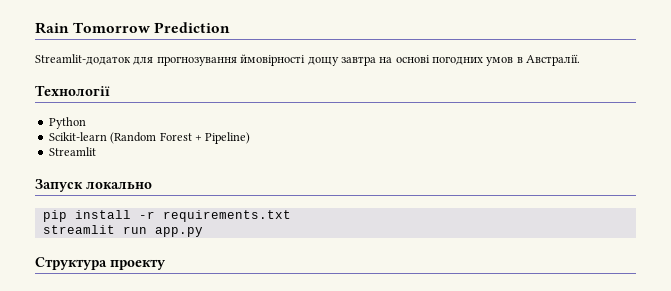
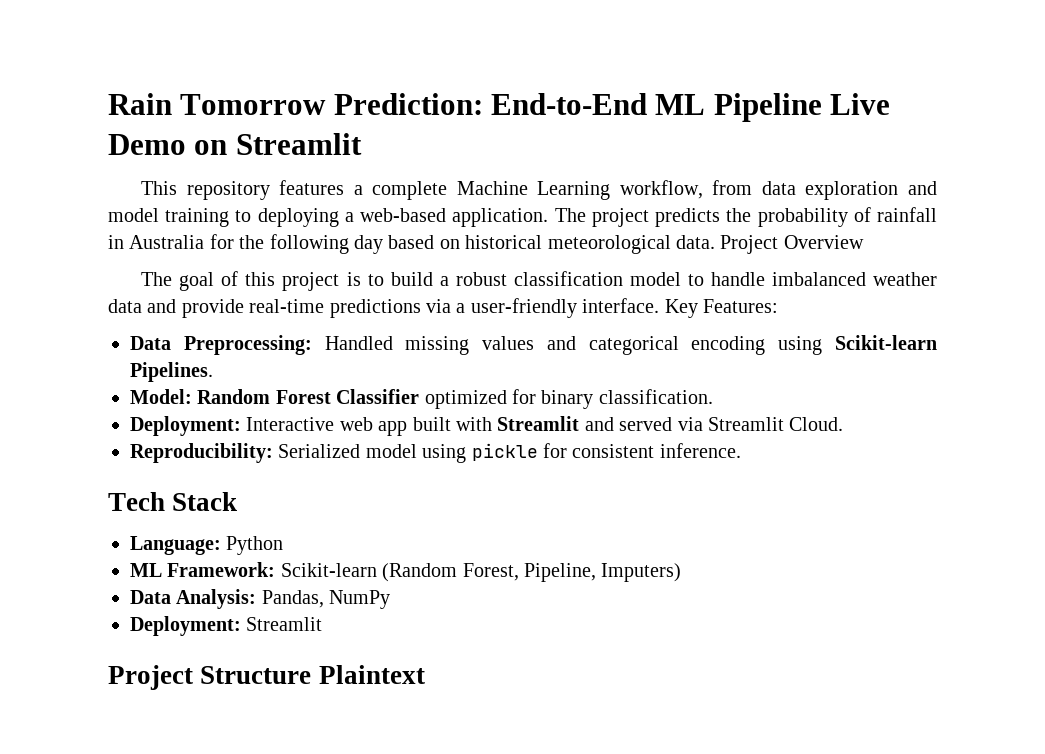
[154,22,231,33] [35,54,581,66] [35,85,110,96] [48,117,86,129] [48,132,251,144] [48,147,96,156] [35,179,152,192] [42,210,291,222] [42,225,203,237] [35,257,166,270] Prediction // Streamlit-додаток для прогнозування ймовірності дощу завтра на основі погодних умов в Австралії. // Технології // Python // Scikit-learn (Random Forest + Pipeline) // Streamlit // Запуск локально // pip install -r requirements.txt // streamlit run app.py // Структура проекту -> [333,93,891,122] [108,133,362,155] [141,180,937,200] [108,207,938,227] [108,234,864,254] [141,271,937,291] [108,298,778,318] [130,335,938,355] [130,362,213,382] [130,389,713,409] [130,416,844,436] [130,443,741,463] [108,492,238,511] [130,536,284,555] [130,562,682,582] [130,589,391,609] [130,616,323,636] [108,665,425,690] Prediction: End-to-End ML Pipeline Live Demo on Streamlit // This repository features a complete Machine Learning workflow, from data exploration and model training to deploying a web-based application. The project predicts the probability of rainfall in Australia for the following day based on historical meteorological data. Project Overview // The goal of this project is to build a robust classification model to handle imbalanced weather data and provide real-time predictions via a user-friendly interface. Key Features: // Data Preprocessing: Handled missing values and categorical encoding using Scikit-learn Pipelines. // Model: Random Forest Classifier optimized for binary classification. // Deployment: Interactive web app built with Streamlit and served via Streamlit Cloud. // Reproducibility: Serialized model using pickle for consistent inference. // Tech Stack // Language: Python // ML Framework: Scikit-learn (Random Forest, Pipeline, Imputers) // Data Analysis: Pandas, NumPy // Deployment: Streamlit // Project Structure Plaintext

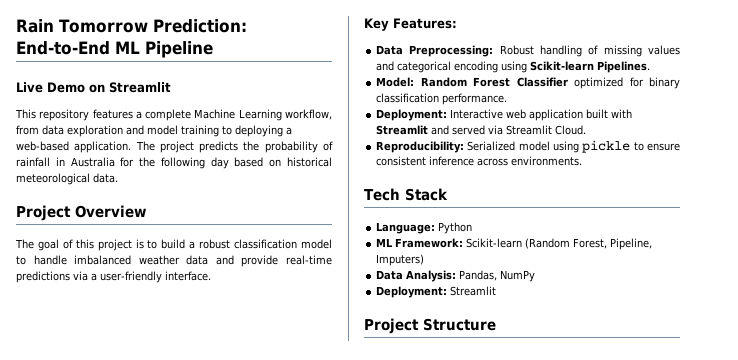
(822, 107) none -> (213, 49) //
(715, 242) none -> (118, 178) //
(660, 305) none -> (211, 276) //
[324,336,393,350] Handled -> [499,45,599,57] Robust handling of
[598,389,713,404] classification. -> [376,93,508,105] classification performance.
[378,421,408,436] app -> [529,109,584,121] application
[543,443,741,458] for consistent inference. -> [633,142,680,151] [376,156,583,166] to ensure consistent inference across environments.
[318,665,425,684] Plaintext -> (496, 324) none

